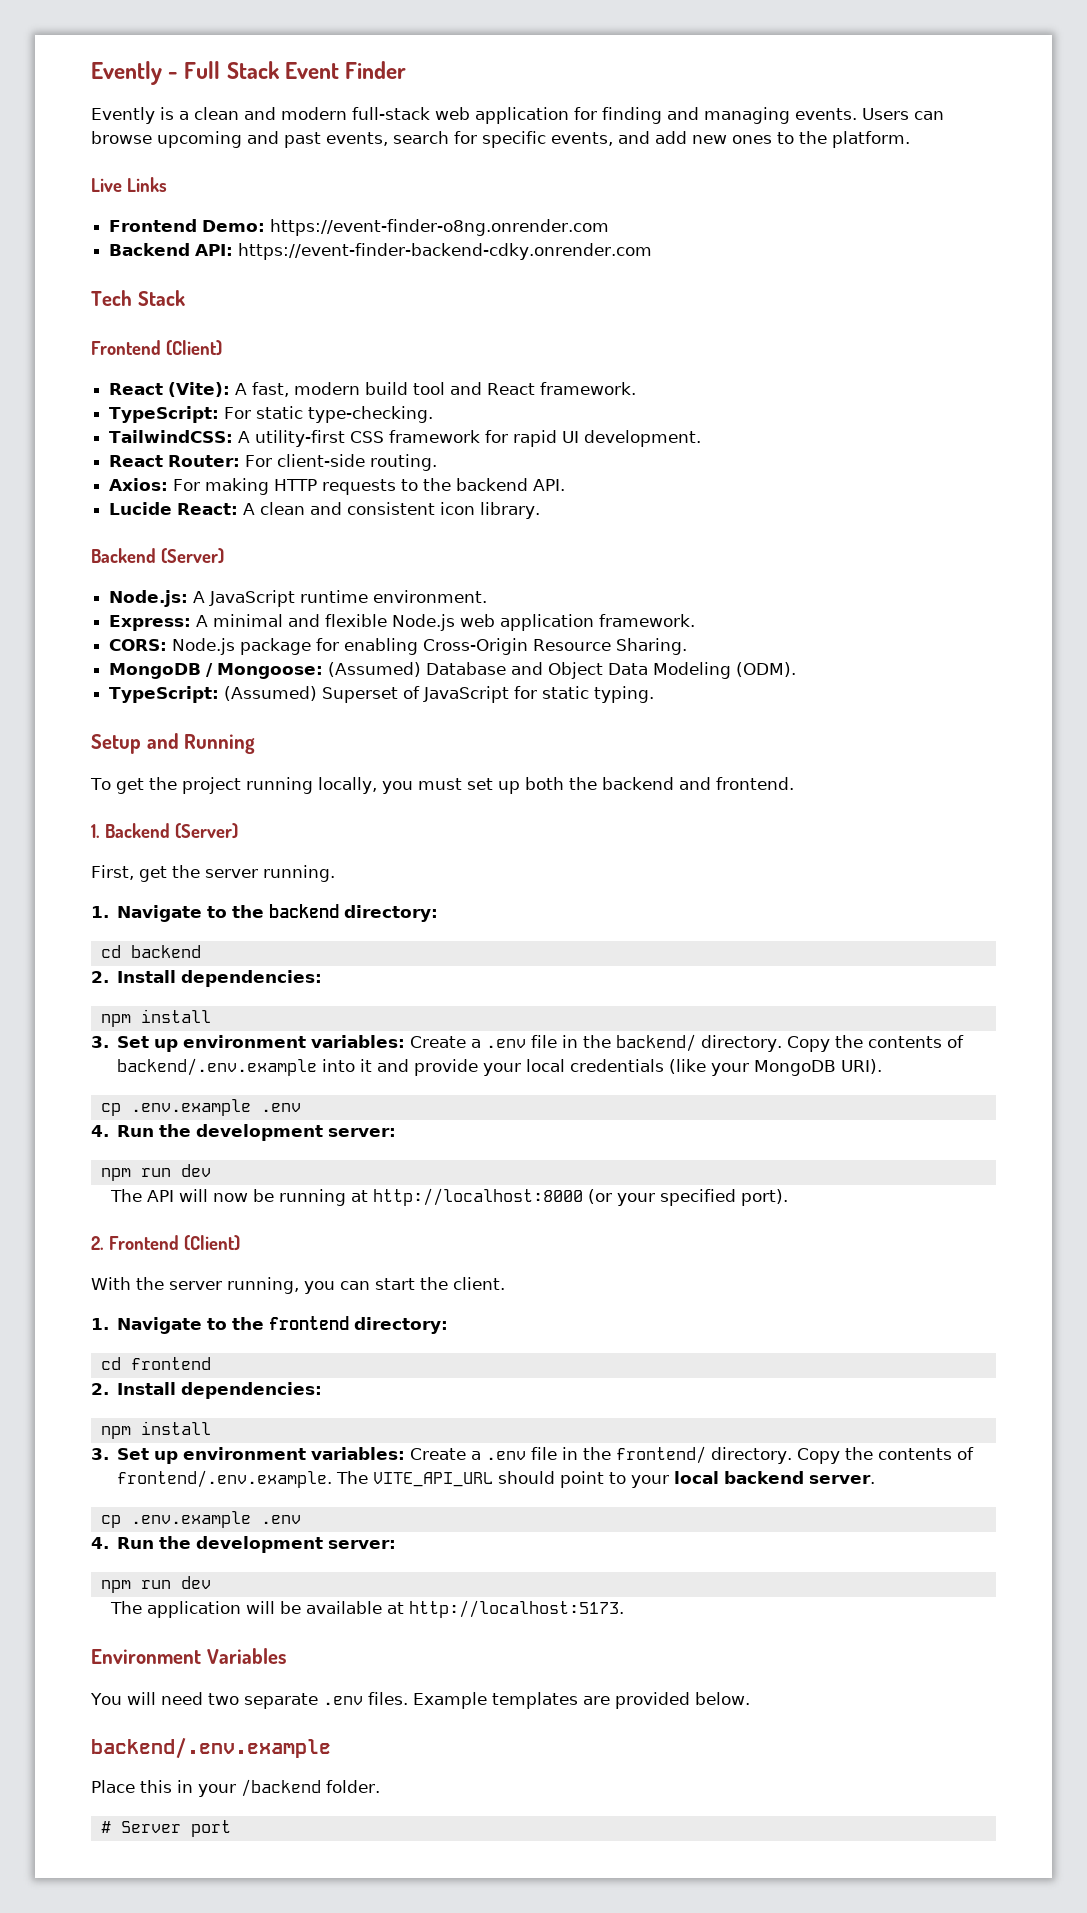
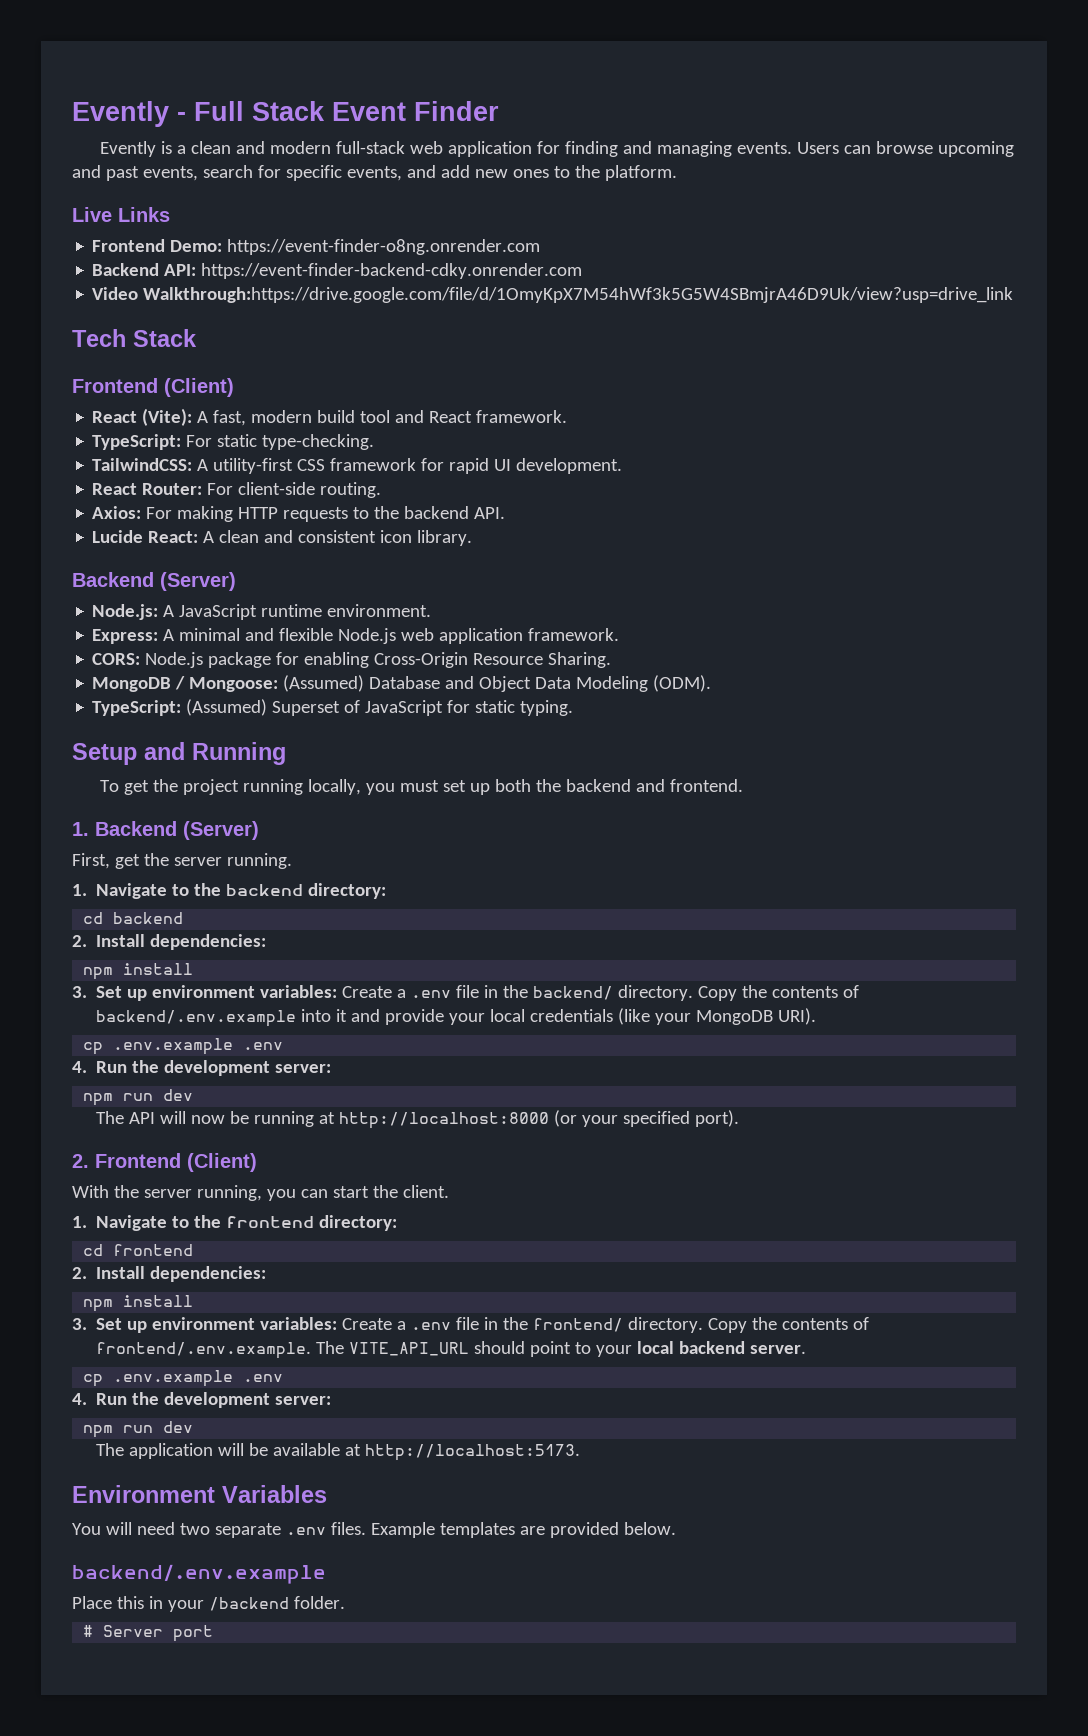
(653, 251) none -> [92,287,1014,303] // Video Walkthrough:https://drive.google.com/file/d/1OmyKpX7M54hWf3k5G5W4SBmjrA46D9Uk/view?usp=drive_link

